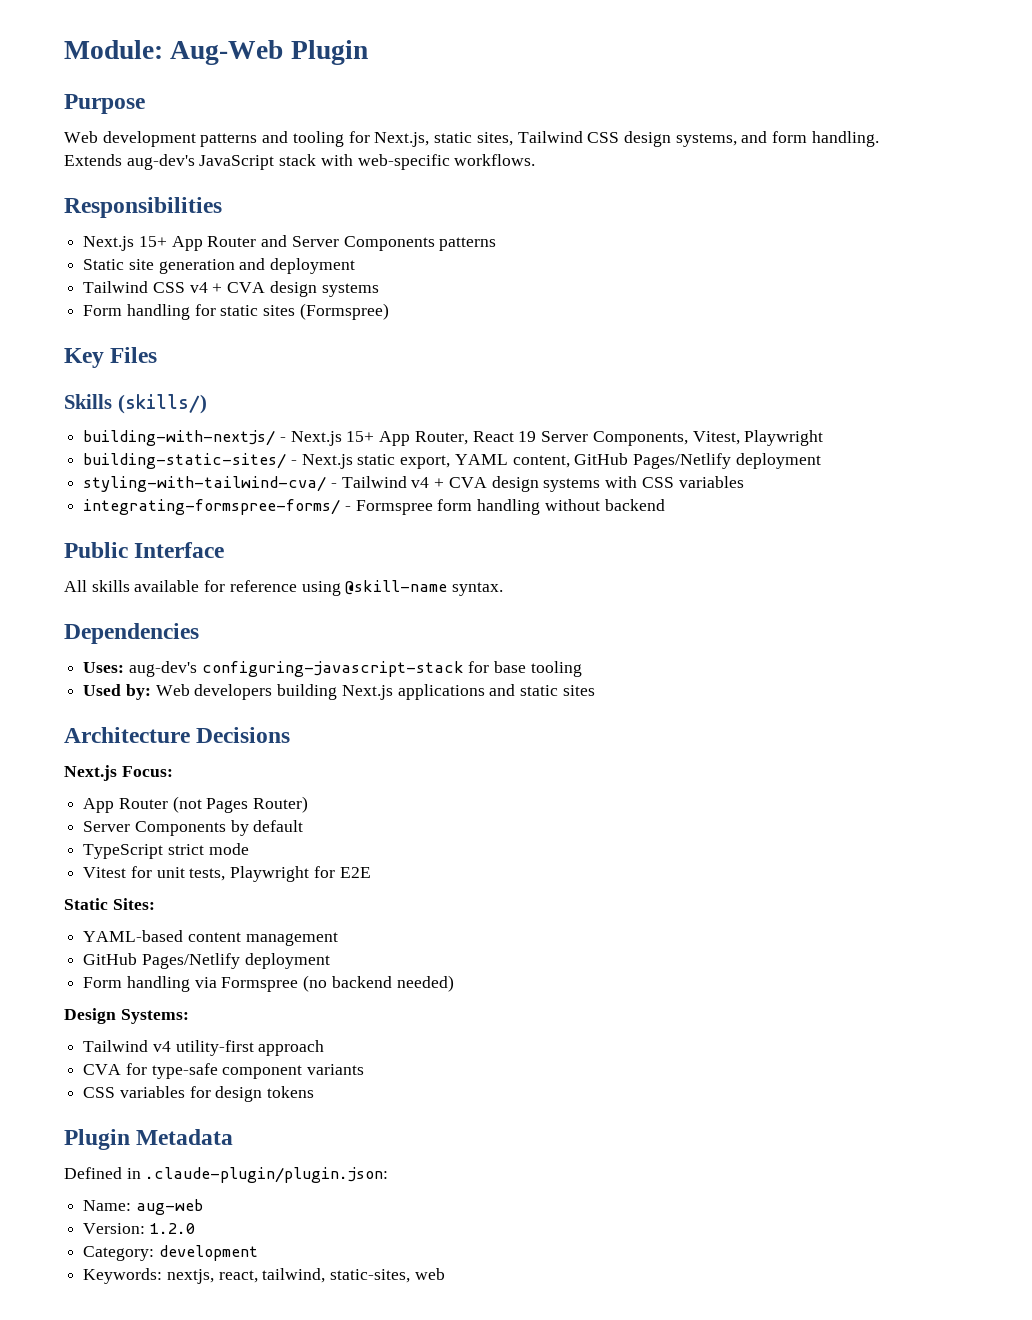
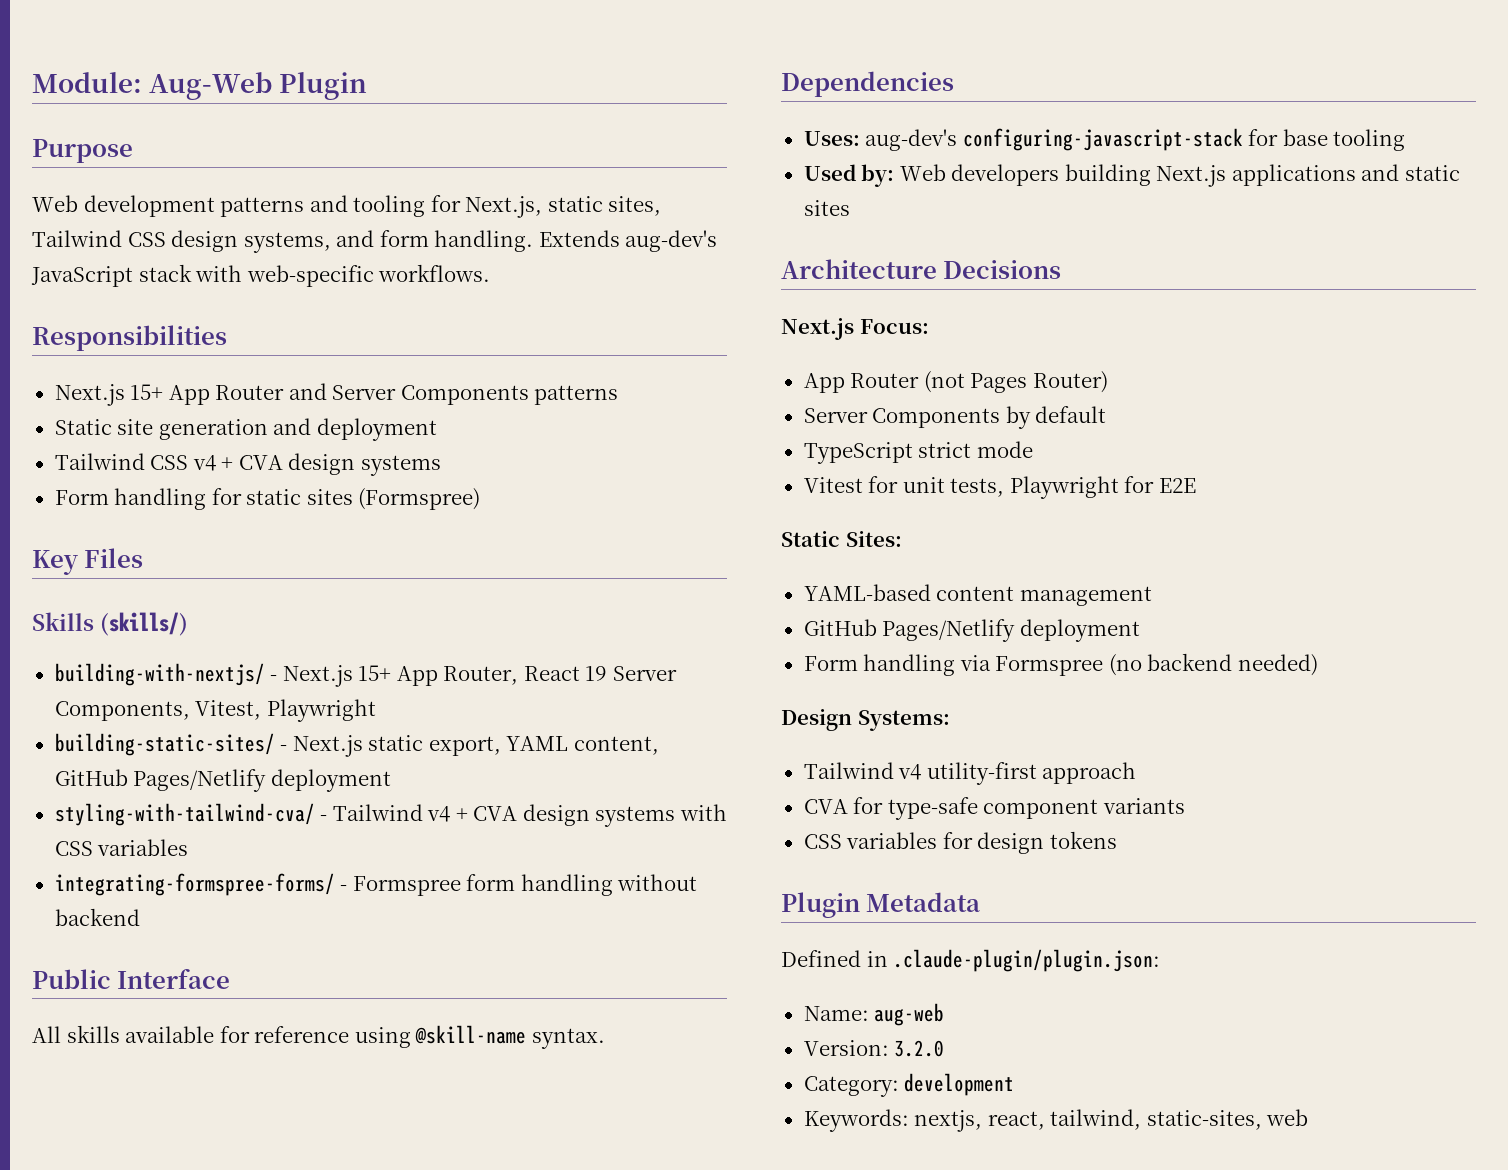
[149,1223,195,1234] 1.2.0 -> [894,1040,945,1057] 3.2.0

